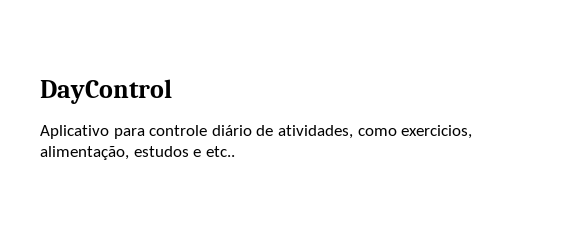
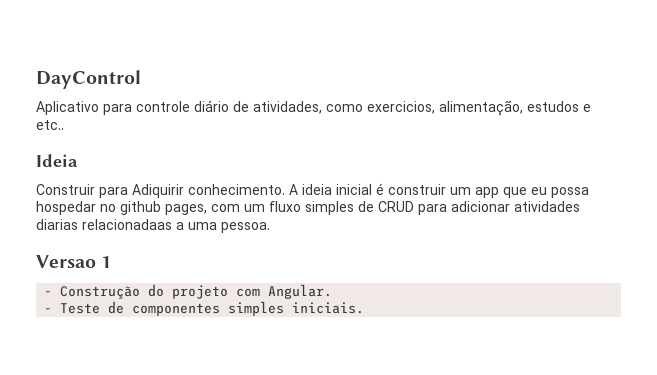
(235, 151) none -> [36,154,78,167] [36,183,589,198] [36,201,580,215] [36,219,270,233] [36,255,112,268] [44,284,333,299] [44,301,365,316] // Ideia // Construir para Adiquirir conhecimento. A ideia inicial é construir um app que eu possa hospedar no github pages, com um fluxo simples de CRUD para adicionar atividades diarias relacionadaas a uma pessoa. // Versao 1 // - Construção do projeto com Angular. // - Teste de componentes simples iniciais.

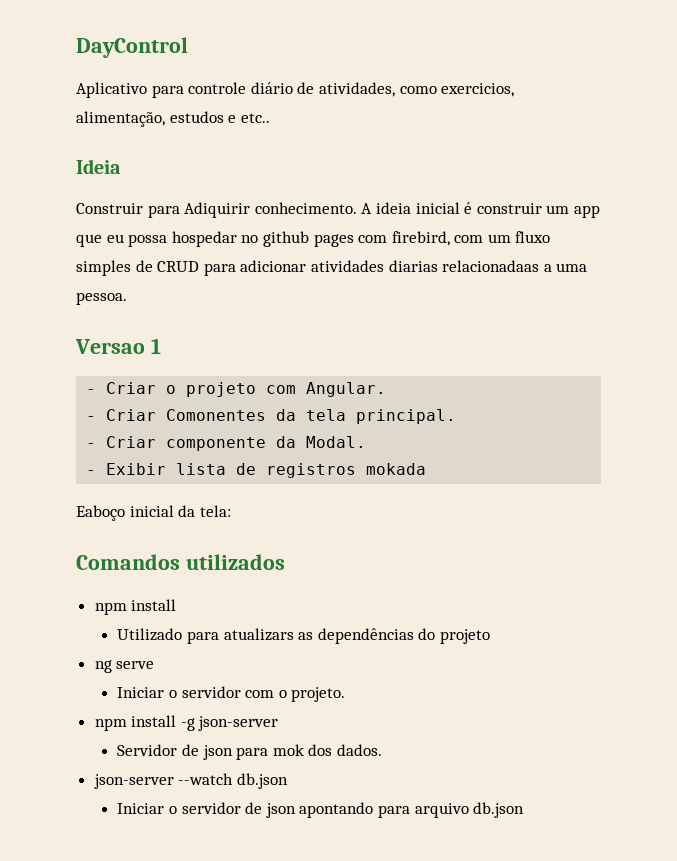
[165,204,207,215] pages, -> [313,231,450,247] pages com firebird,
[60,284,165,299] Construção do -> [106,382,177,394] Criar o
[60,301,365,316] Teste de componentes simples iniciais. -> [106,409,457,424] [86,436,367,451] [86,463,427,478] [76,505,231,521] [76,554,285,570] [94,599,177,615] [117,628,490,644] [94,660,155,673] [117,686,346,702] [94,715,279,731] [117,744,382,760] [93,773,288,789] [117,802,525,818] Criar Comonentes da tela principal. // - Criar componente da Modal. // - Exibir lista de registros mokada // Eaboço inicial da tela: // Comandos utilizados // npm install // Utilizado para atualizars as dependências do projeto // ng serve // Iniciar o servidor com o projeto. // npm install -g json-server // Servidor de json para mok dos dados. // json-server --watch db.json // Iniciar o servidor de json apontando para arquivo db.json

